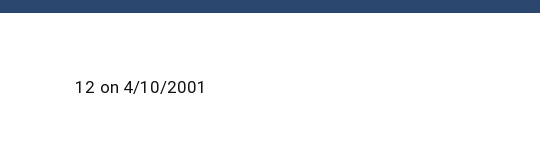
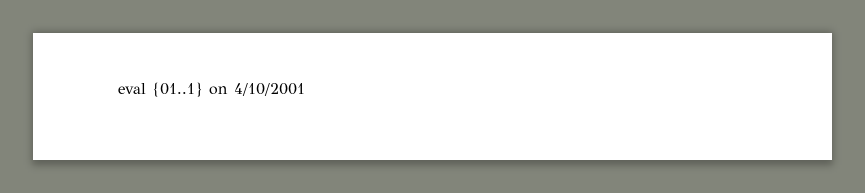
[75,81,95,93] 12 -> [118,82,203,97] eval {01..1}

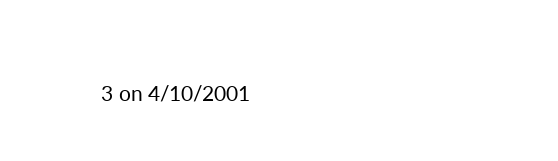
[118,82,203,97] eval {01..1} -> [101,86,113,101] 3

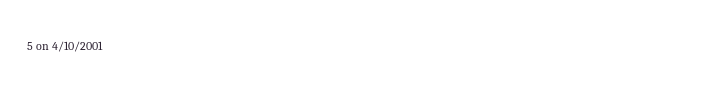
[101,86,113,101] 3 -> [27,42,33,50] 5

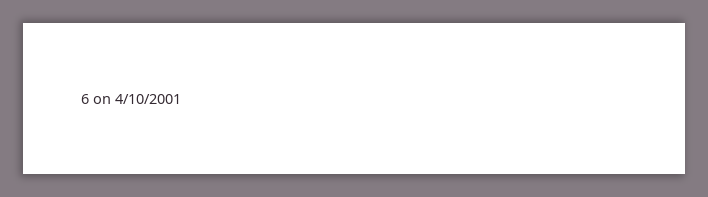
[27,42,33,50] 5 -> [81,94,89,104] 6

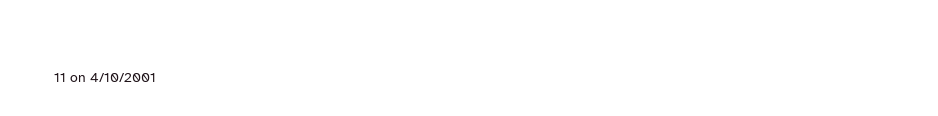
[81,94,89,104] 6 -> [54,73,66,82] 11

